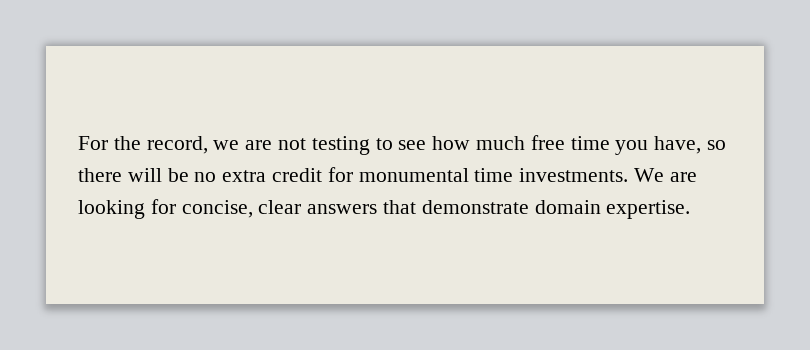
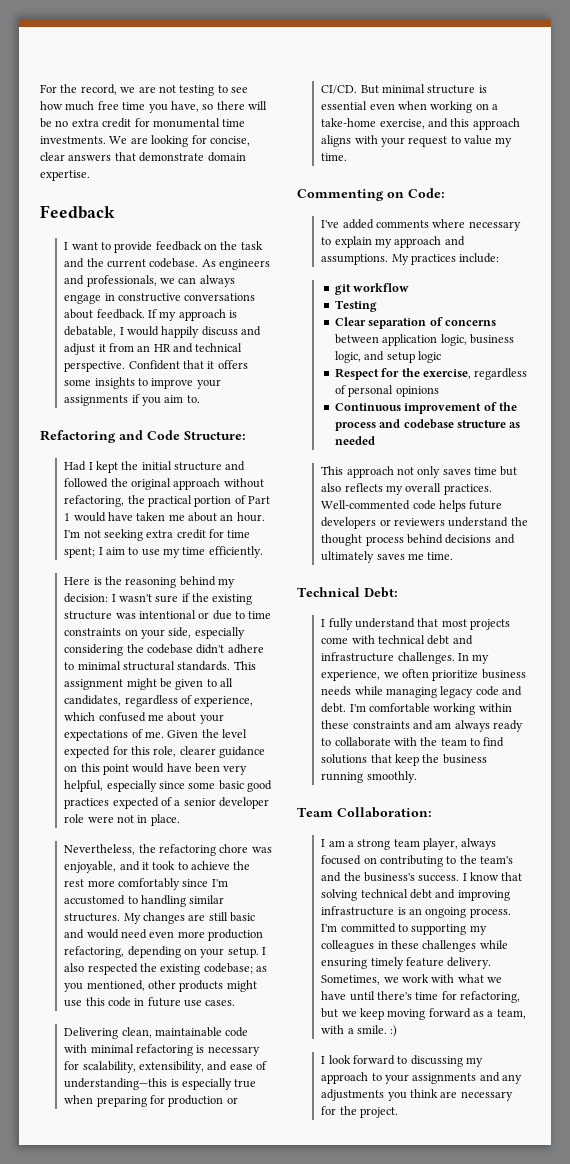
(691, 209) none -> [40,205,115,219] [64,241,263,253] [64,258,271,270] [64,275,235,287] [64,293,256,304] [64,309,238,321] [64,326,262,338] [64,343,243,355] [64,360,248,372] [64,377,221,389] [64,394,200,406] [40,430,246,443] [64,461,246,473] [64,478,264,490] [64,495,271,507] [64,512,265,522] [64,529,251,541] [64,546,263,558] [64,576,236,588] [64,593,253,605] [64,610,272,620] [64,627,245,639] [64,644,264,656] [64,661,256,671] [64,678,234,690] [64,695,254,707] [64,712,224,724] [64,729,248,741] [64,746,266,758] [64,763,248,775] [64,780,273,792] [64,797,270,809] [64,814,180,826] [64,844,272,856] [64,861,251,873] [64,878,228,890] [64,895,225,907] [64,912,256,924] [64,929,264,941] [64,946,267,958] [64,963,268,975] [64,980,257,992] [64,997,236,1007] [64,1027,249,1039] [64,1044,260,1056] [64,1061,268,1073] [64,1078,257,1090] [64,1095,238,1107] [321,84,487,94] [321,101,499,113] [321,118,520,130] [321,135,513,147] [321,153,348,161] [297,188,445,201] [321,219,521,231] [321,236,465,248] [321,253,500,265] [334,283,410,295] [334,300,377,312] [334,317,497,329] [334,334,515,346] [334,351,442,363] [334,368,528,380] [334,385,439,397] [334,402,518,414] [334,419,521,431] [334,436,375,445] [321,466,518,478] [321,483,492,495] [321,500,503,512] [321,517,528,529] [321,534,515,546] [321,551,454,563] [297,587,398,598] [321,618,511,630] [321,635,473,645] [321,652,490,664] [321,669,526,681] [321,686,523,698] [321,703,512,715] [321,720,524,732] [321,737,505,747] [321,754,487,766] [321,771,417,783] [297,807,432,818] [321,838,497,850] [321,855,514,867] [321,872,523,882] [321,889,510,901] [321,906,511,918] [321,923,487,935] [321,940,508,952] [321,957,492,969] [321,974,503,985] [321,991,521,1003] [321,1008,526,1020] [321,1025,398,1037] [321,1055,484,1067] [321,1072,523,1084] [321,1089,513,1101] [321,1106,398,1118] // Feedback // I want to provide feedback on the task and the current codebase. As engineers and professionals, we can always engage in constructive conversations about feedback. If my approach is debatable, I would happily discuss and adjust it from an HR and technical perspective. Confident that it offers some insights to improve your assignments if you aim to. // Refactoring and Code Structure: // Had I kept the initial structure and followed the original approach without refactoring, the practical portion of Part 1 would have taken me about an hour. I'm not seeking extra credit for time spent; I aim to use my time efficiently. // Here is the reasoning behind my decision: I wasn't sure if the existing structure was intentional or due to time constraints on your side, especially considering the codebase didn't adhere to minimal structural standards. This assignment might be given to all candidates, regardless of experience, which confused me about your expectations of me. Given the level expected for this role, clearer guidance on this point would have been very helpful, especially since some basic good practices expected of a senior developer role were not in place. // Nevertheless, the refactoring chore was enjoyable, and it took to achieve the rest more comfortably since I'm accustomed to handling similar structures. My changes are still basic and would need even more production refactoring, depending on your setup. I also respected the existing codebase; as you mentioned, other products might use this code in future use cases. // Delivering clean, maintainable code with minimal refactoring is necessary for scalability, extensibility, and ease of understanding—this is especially true when preparing for production or CI/CD. But minimal structure is essential even when working on a take-home exercise, and this approach aligns with your request to value my time. // Commenting on Code: // I've added comments where necessary to explain my approach and assumptions. My practices include: // git workflow // Testing // Clear separation of concerns between application logic, business logic, and setup logic // Respect for the exercise, regardless of personal opinions // Continuous improvement of the process and codebase structure as needed // This approach not only saves time but also reflects my overall practices. Well-commented code helps future developers or reviewers understand the thought process behind decisions and ultimately saves me time. // Technical Debt: // I fully understand that most projects come with technical debt and infrastructure challenges. In my experience, we often prioritize business needs while managing legacy code and debt. I'm comfortable working within these constraints and am always ready to collaborate with the team to find solutions that keep the business running smoothly. // Team Collaboration: // I am a strong team player, always focused on contributing to the team's and the business's success. I know that solving technical debt and improving infrastructure is an ongoing process. I'm committed to supporting my colleagues in these challenges while ensuring timely feature delivery. Sometimes, we work with what we have until there's time for refactoring, but we keep moving forward as a team, with a smile. :) // I look forward to discussing my approach to your assignments and any adjustments you think are necessary for the project.

